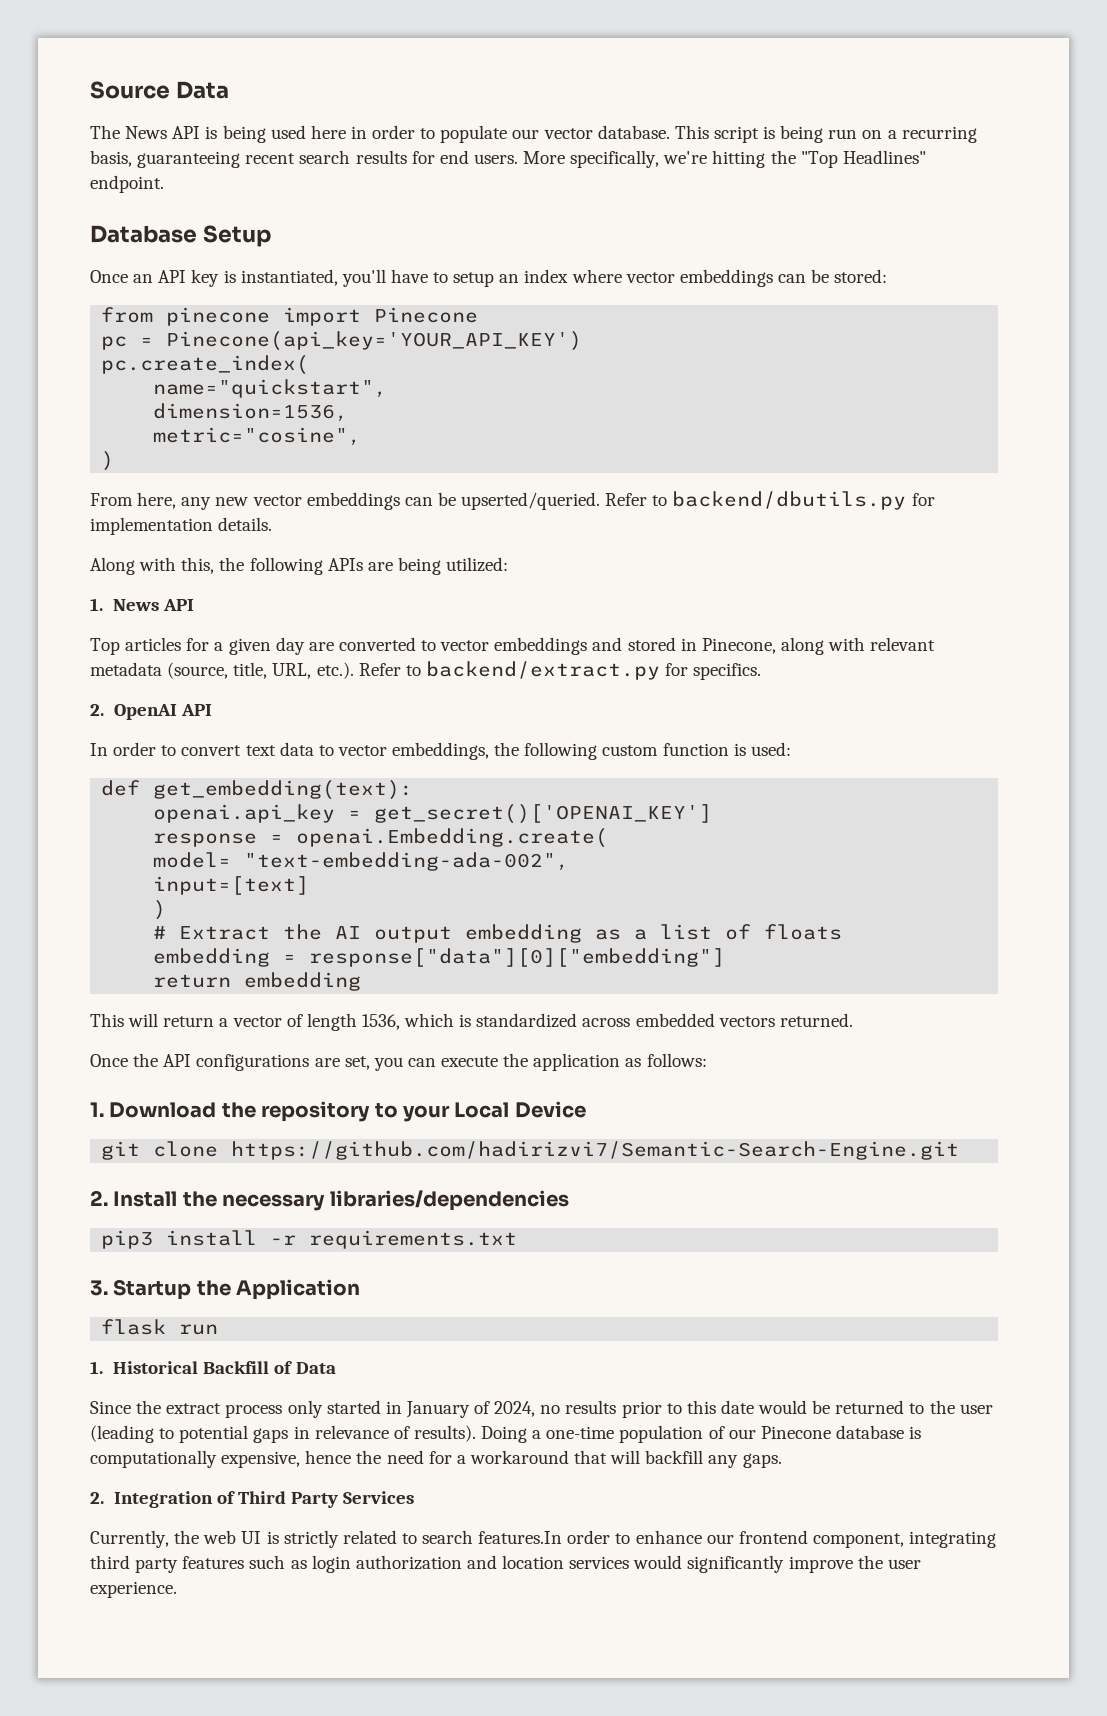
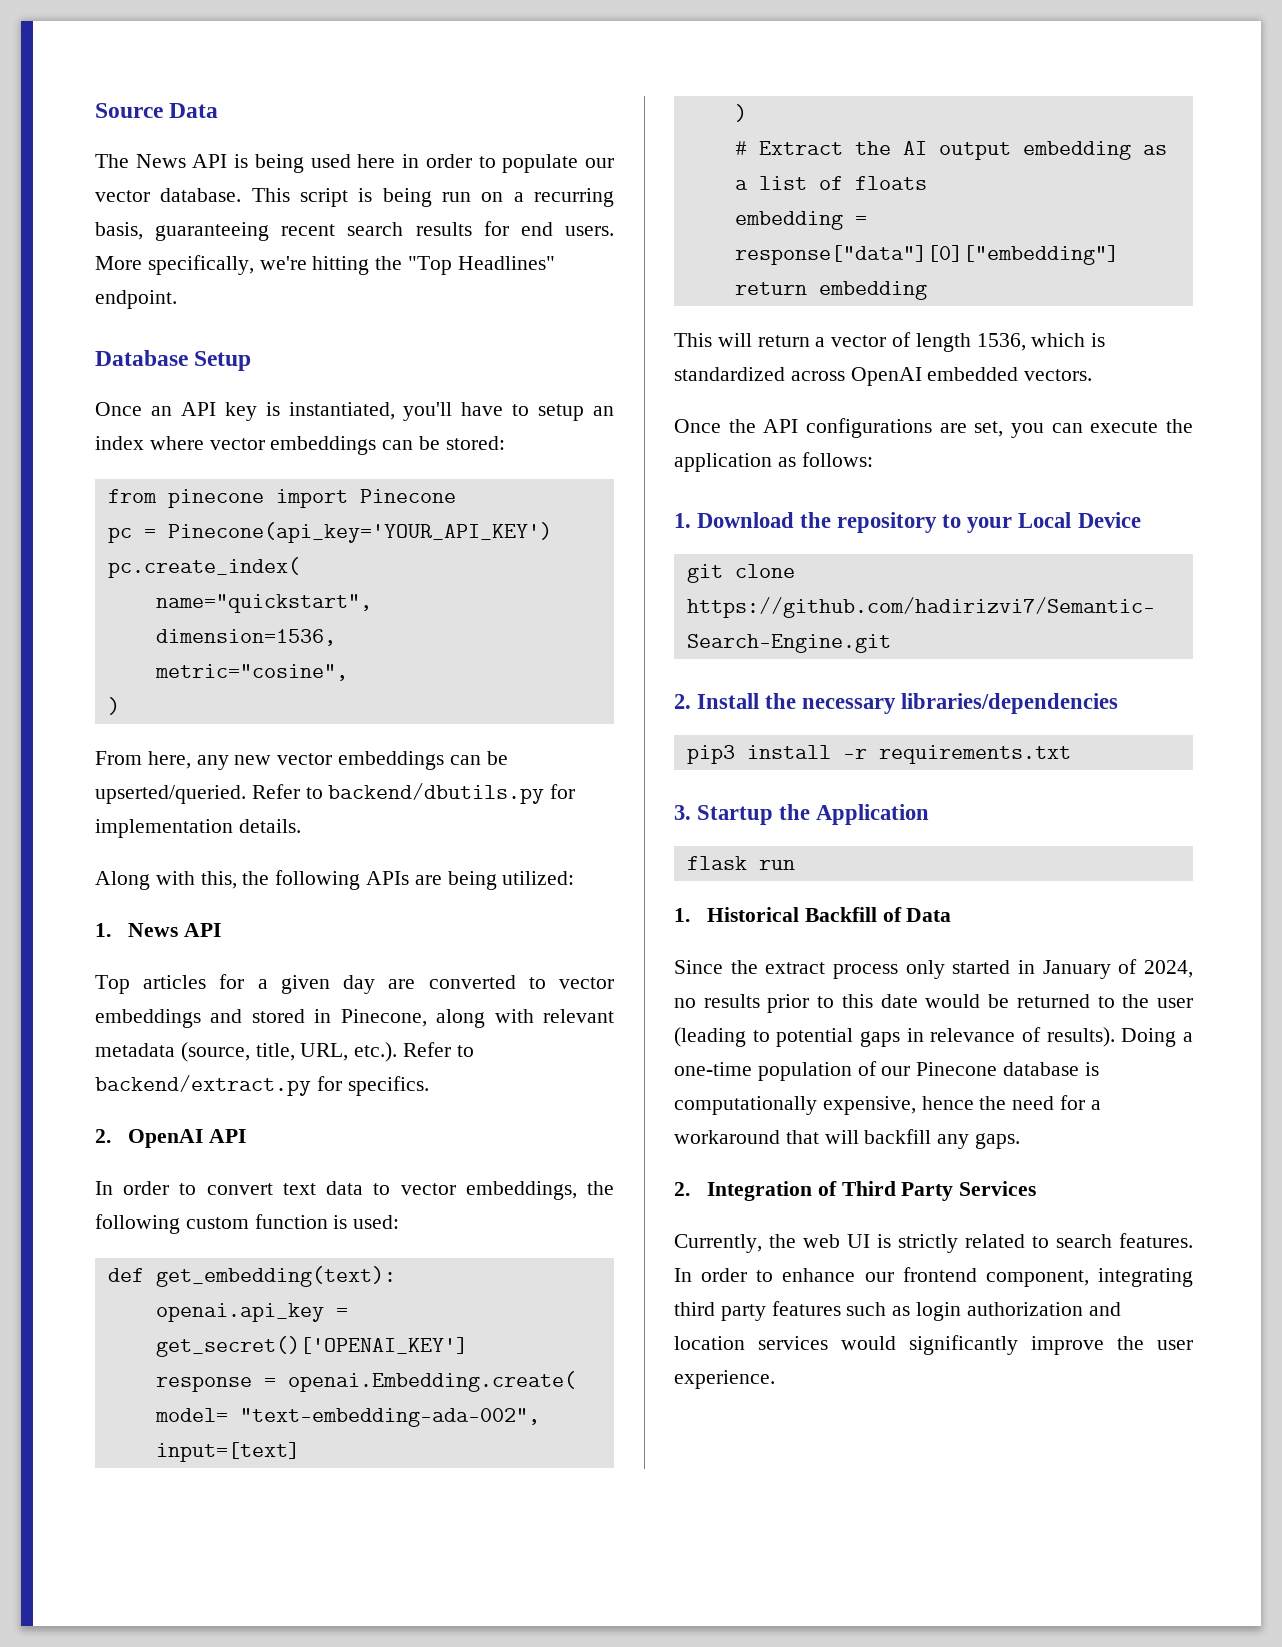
[635,1013,853,1027] embedded vectors returned. -> [850,367,1093,386] OpenAI embedded vectors.
[478,1531,563,1544] features.In -> [1119,1233,1193,1248] [674,1268,692,1282] features. In

